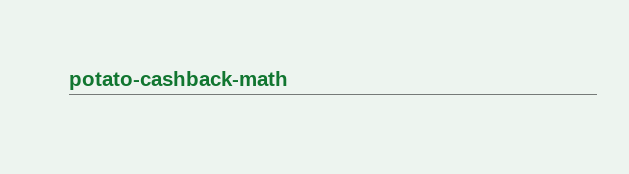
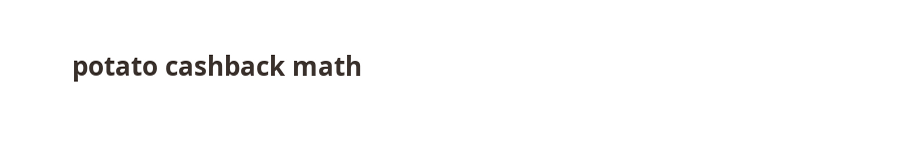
[69,71,288,90] potato-cashback-math -> [71,54,364,82] potato cashback math

